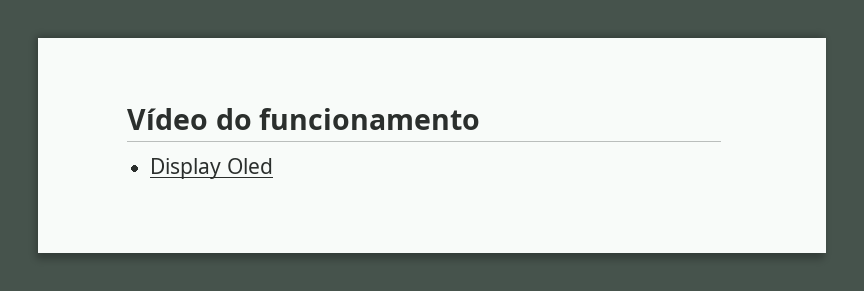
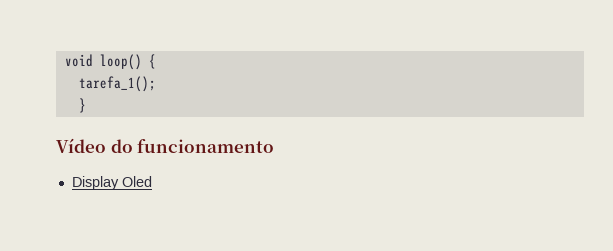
(127, 119) none -> [64,54,156,70] [78,76,156,92] [78,98,86,113] void loop() { // tarefa_1(); // } //

